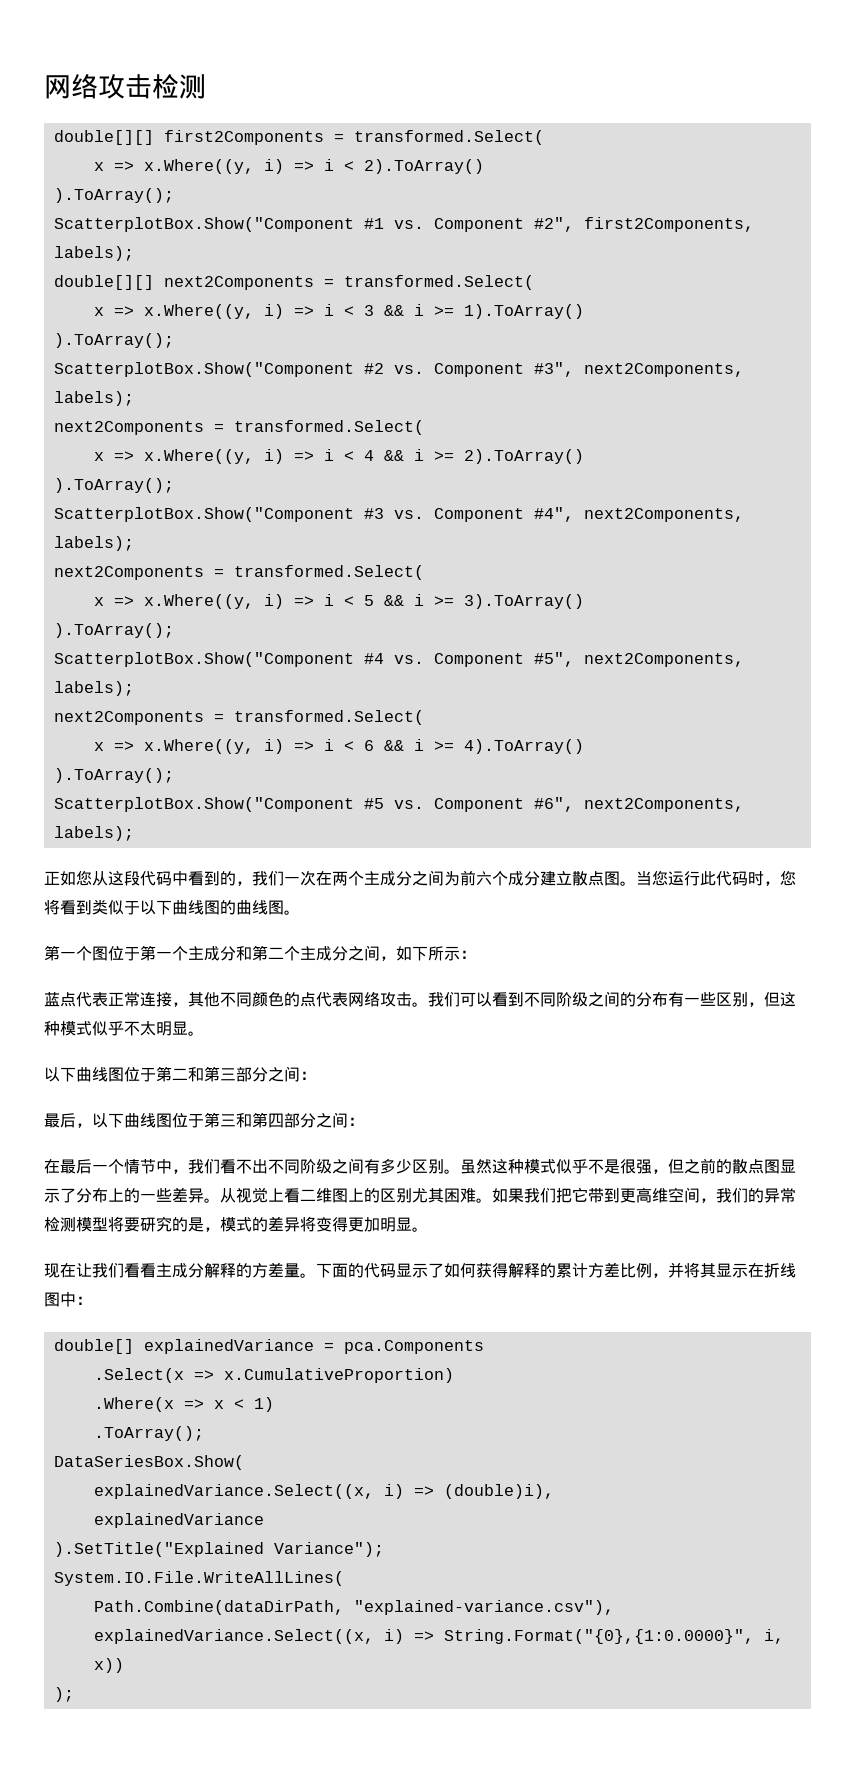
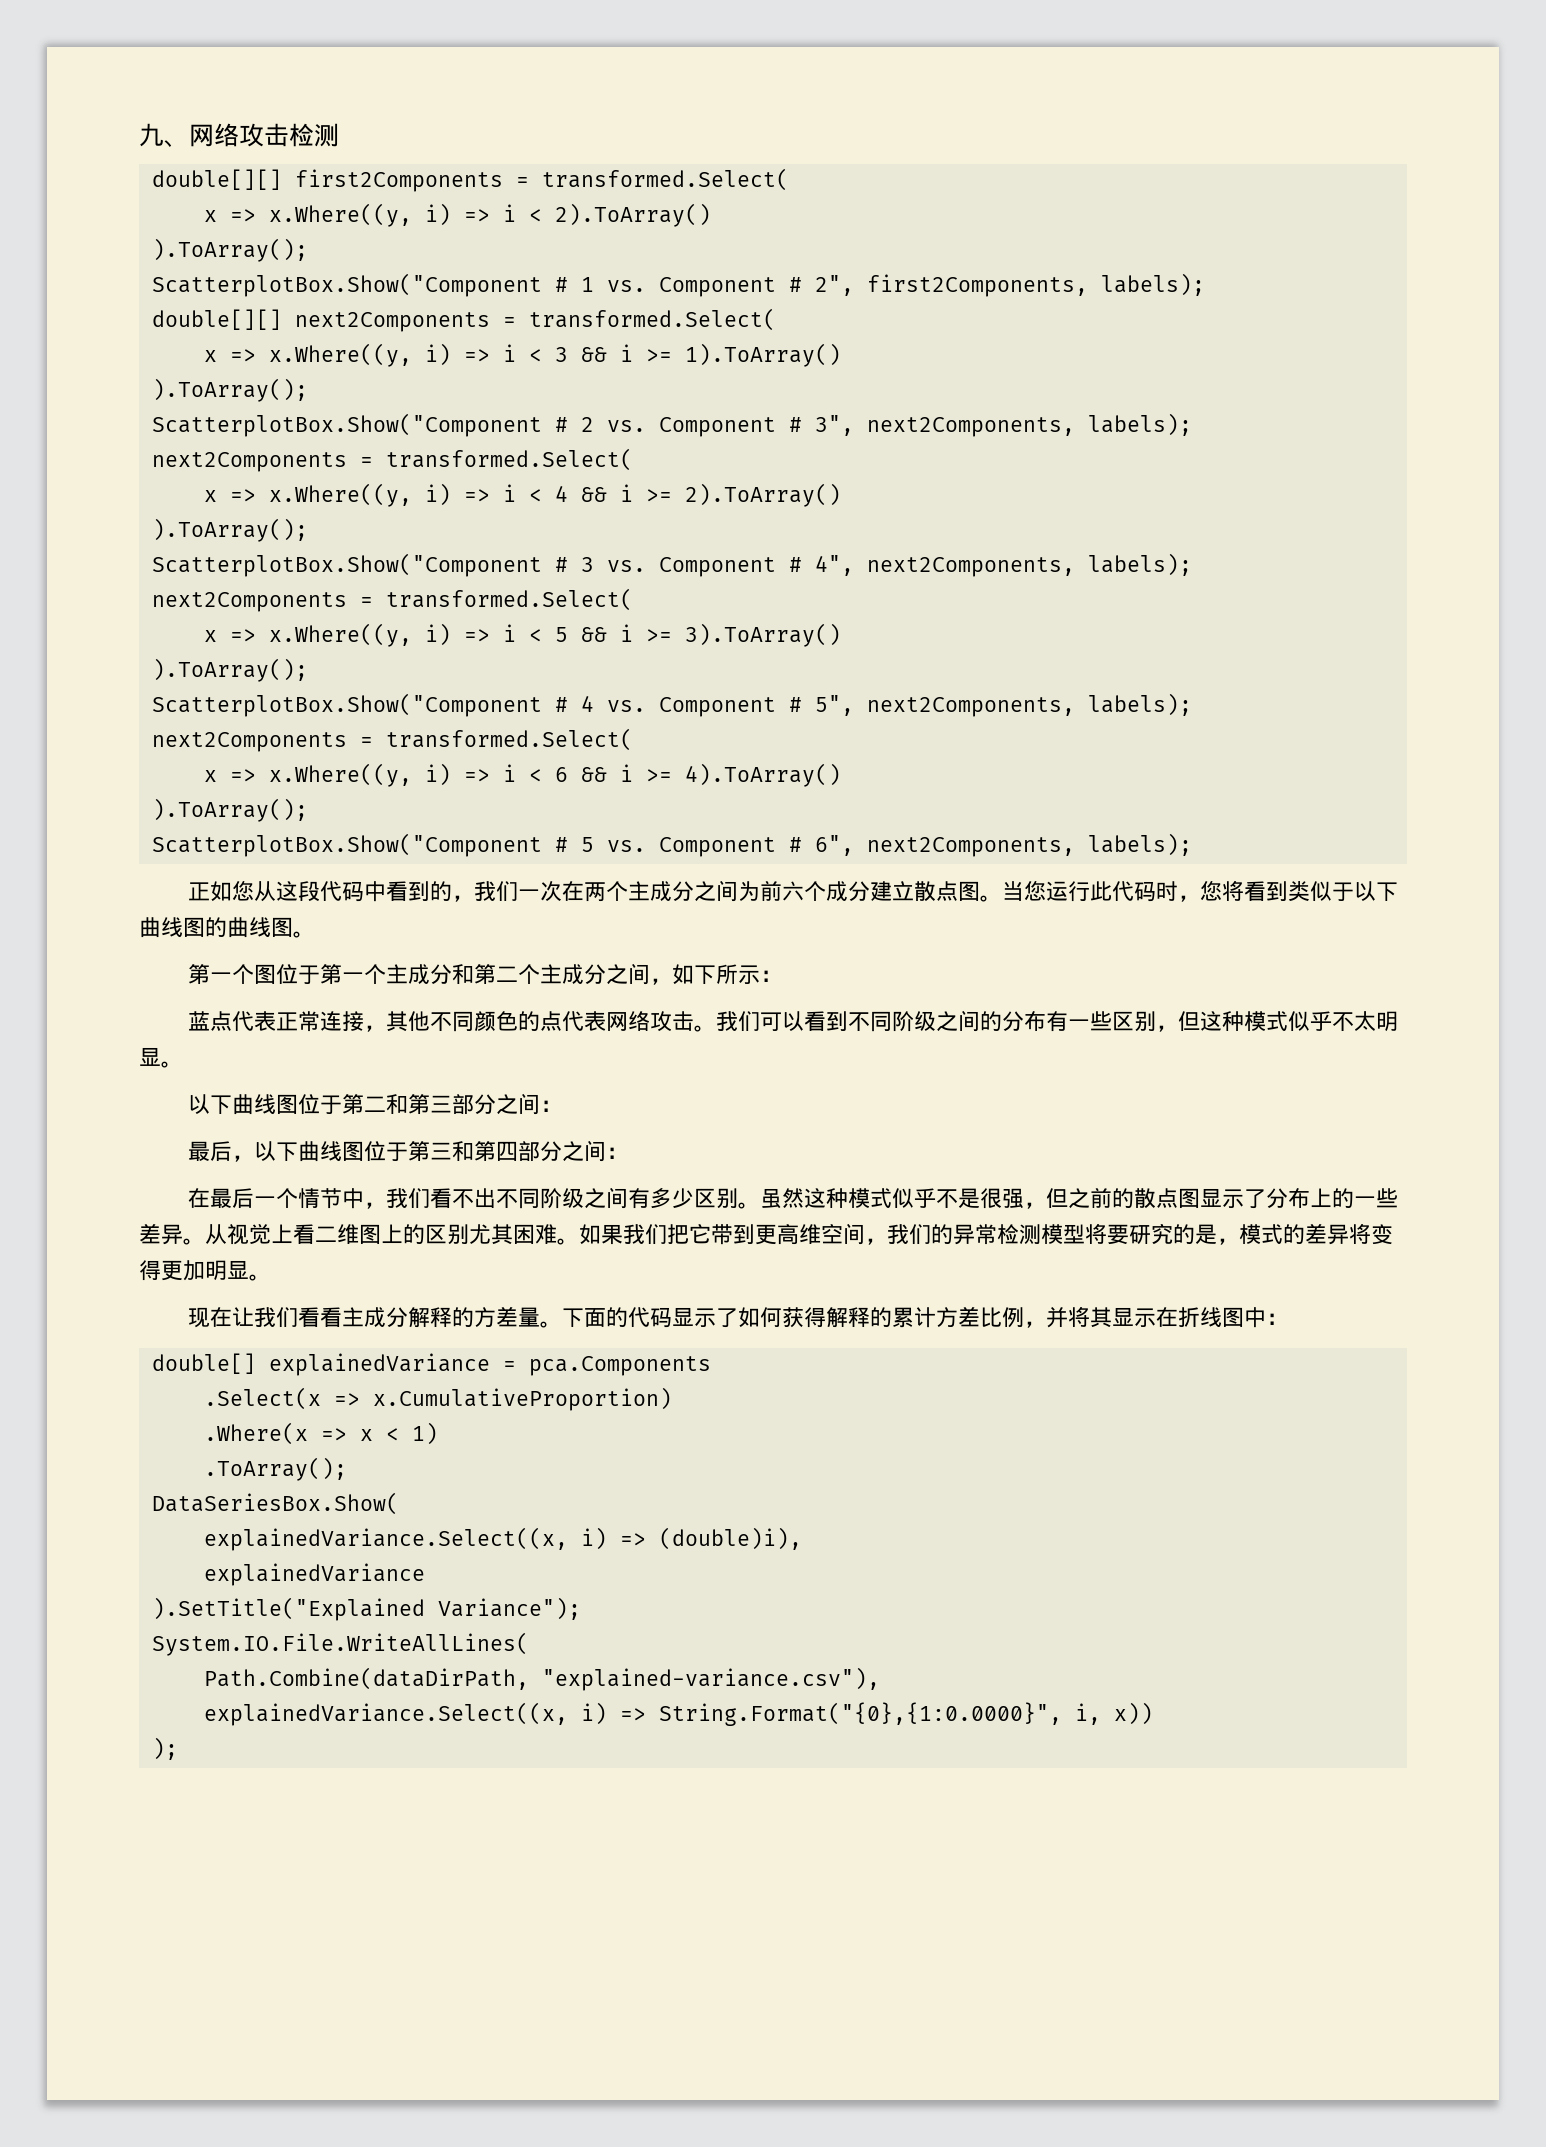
(44, 87) none -> [139,123,189,147] 九、
[363,217,574,232] #1 vs. Component #2", -> [554,275,854,297] # 1 vs. Component # 2",
[363,362,574,377] #2 vs. Component #3", -> [554,415,854,437] # 2 vs. Component # 3",
[363,507,574,522] #3 vs. Component #4", -> [554,555,854,577] # 3 vs. Component # 4",
[363,652,574,667] #4 vs. Component #5", -> [554,695,854,717] # 4 vs. Component # 5",
[363,797,574,812] #5 vs. Component #6", -> [554,835,854,857] # 5 vs. Component # 6",

